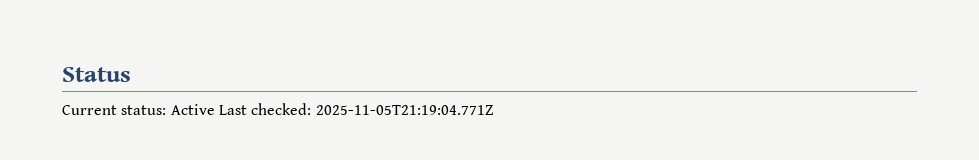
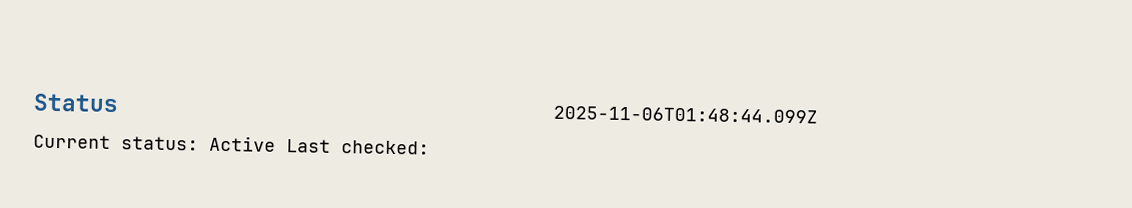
[315,105,493,115] 2025-11-05T21:19:04.771Z -> [553,105,818,124] 2025-11-06T01:48:44.099Z

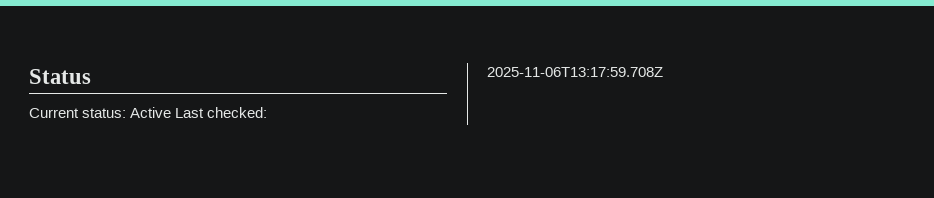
[553,105,818,124] 2025-11-06T01:48:44.099Z -> [487,67,663,77] 2025-11-06T13:17:59.708Z

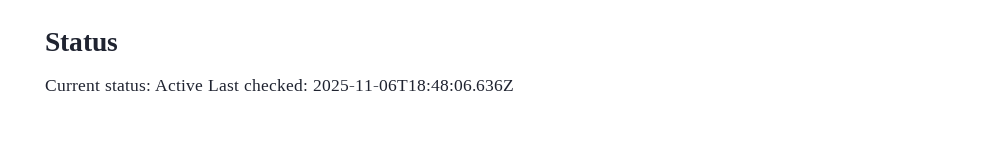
[487,67,663,77] 2025-11-06T13:17:59.708Z -> [312,80,514,91] 2025-11-06T18:48:06.636Z

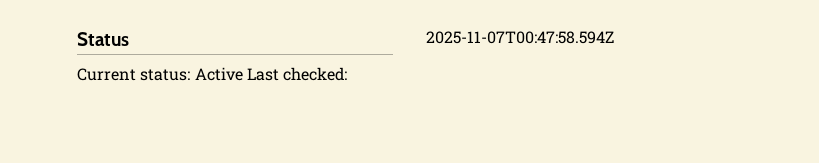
[312,80,514,91] 2025-11-06T18:48:06.636Z -> [426,31,614,44] 2025-11-07T00:47:58.594Z

